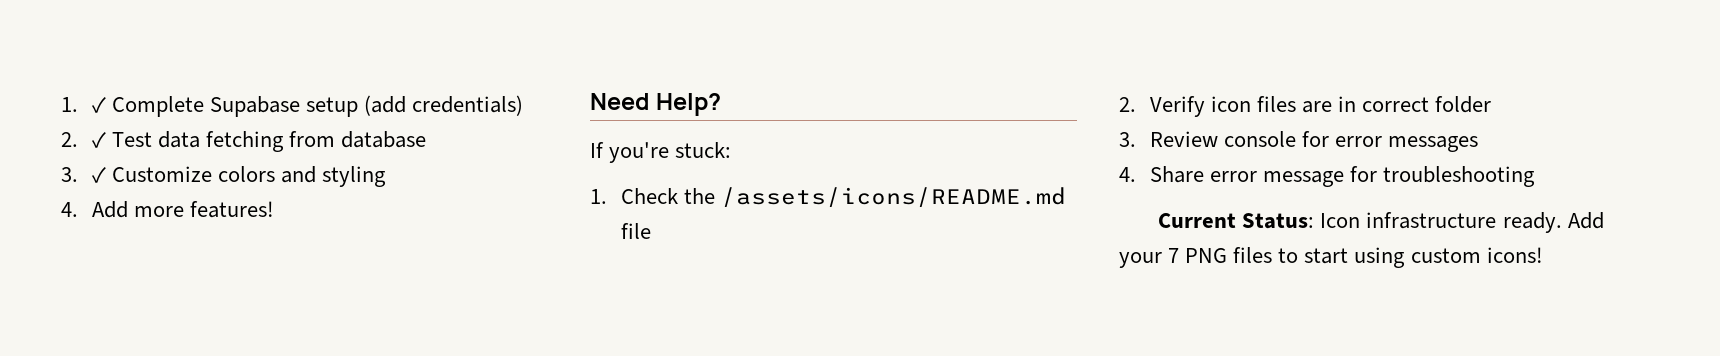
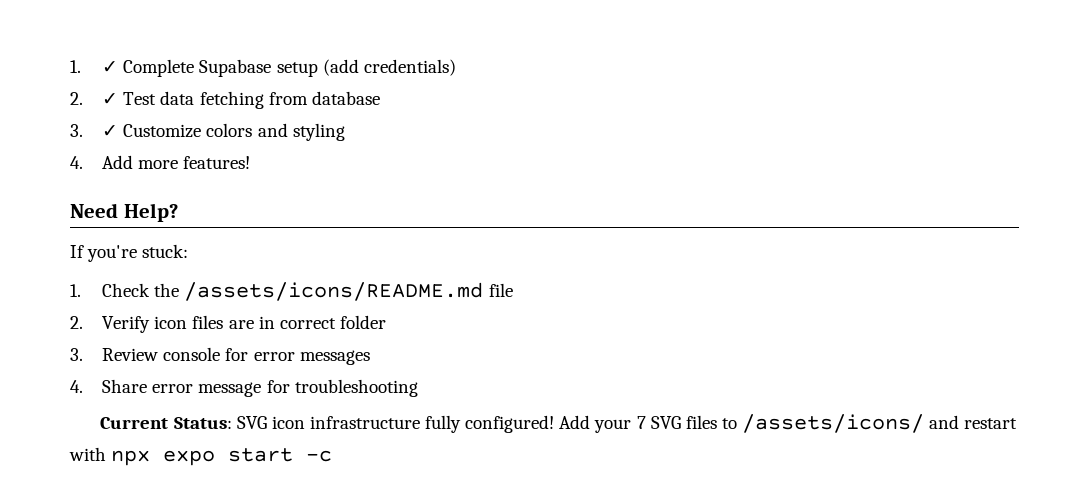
[1320,212,1562,233] Icon infrastructure ready. -> [236,415,555,433] SVG icon infrastructure fully configured!
[1185,248,1228,263] PNG -> [650,416,681,429] SVG
[1304,247,1543,268] start using custom icons! -> [742,414,1018,433] [69,447,333,466] /assets/icons/ and restart with npx expo start -c

